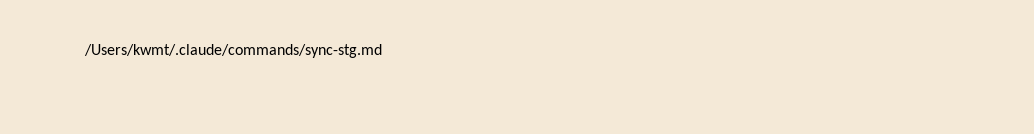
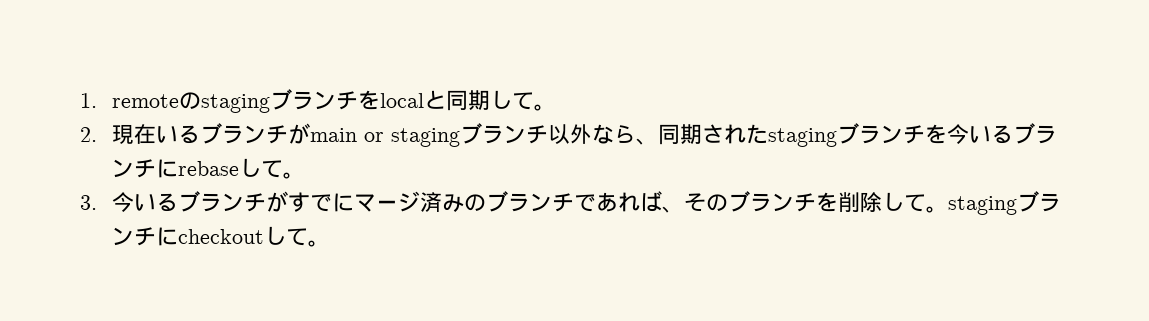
[84,44,382,58] /Users/kwmt/.claude/commands/sync-stg.md -> [80,89,557,113] [80,123,1058,147] [112,158,306,179] [80,191,1062,215] [112,226,331,247] 1. remoteのstagingブランチをlocalと同期して。 // 2.現在いるブランチがmain or stagingブランチ以外なら、同期されたstagingブランチを今いるブランチにrebaseして。 // 3.今いるブランチがすでにマージ済みのブランチであれば、そのブランチを削除して。stagingブランチにcheckoutして。

